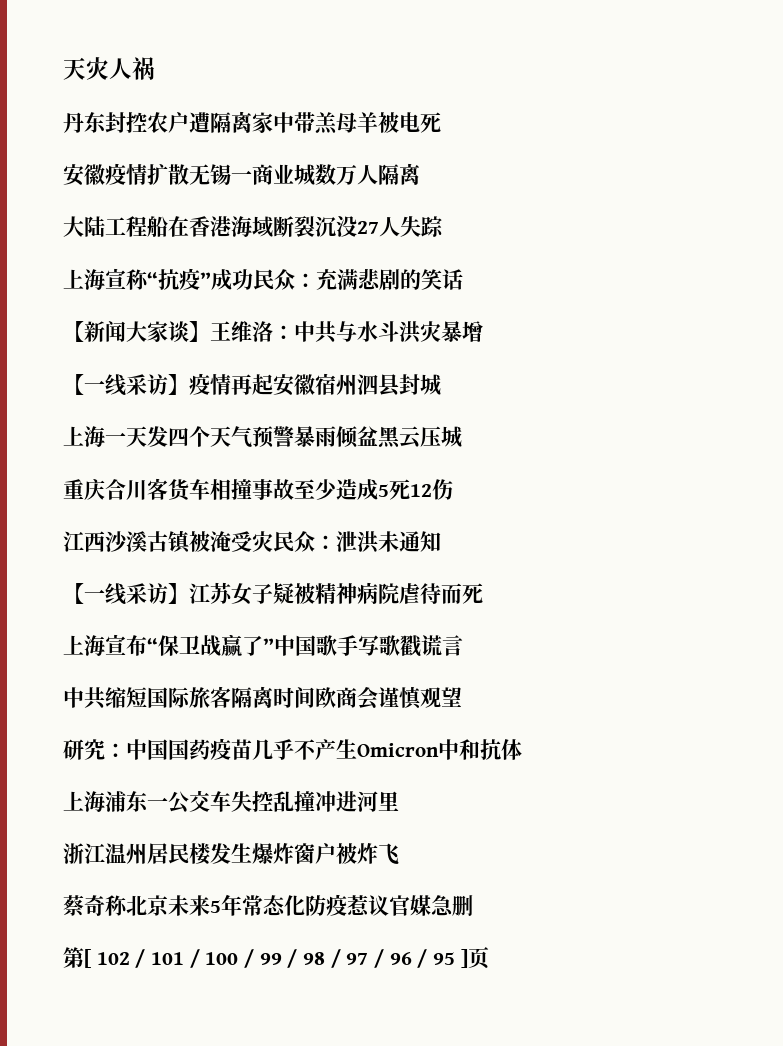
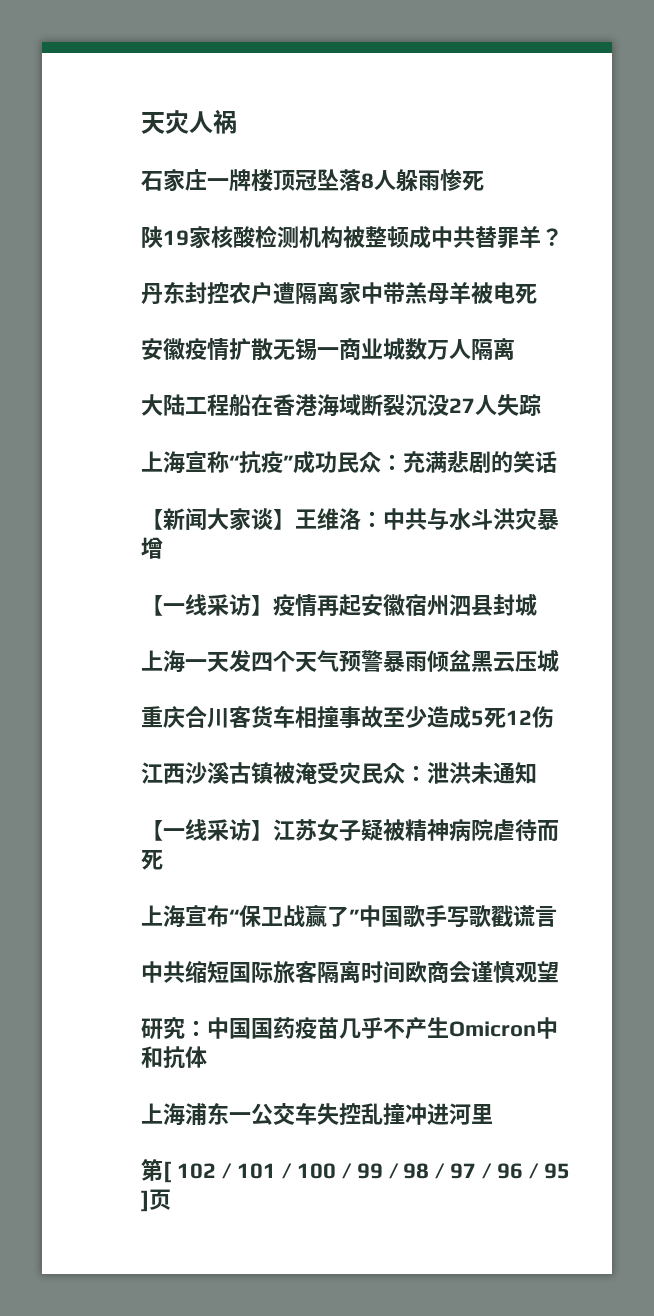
(155, 68) none -> [141,169,484,192] [141,225,563,249] // 石家庄一牌楼顶冠坠落8人躲雨惨死 // 陕19家核酸检测机构被整顿成中共替罪羊？
[63,842,399,865] [63,894,473,917] // 浙江温州居民楼发生爆炸窗户被炸飞 // 蔡奇称北京未来5年常态化防疫惹议官媒急删 -> (493, 1114) none

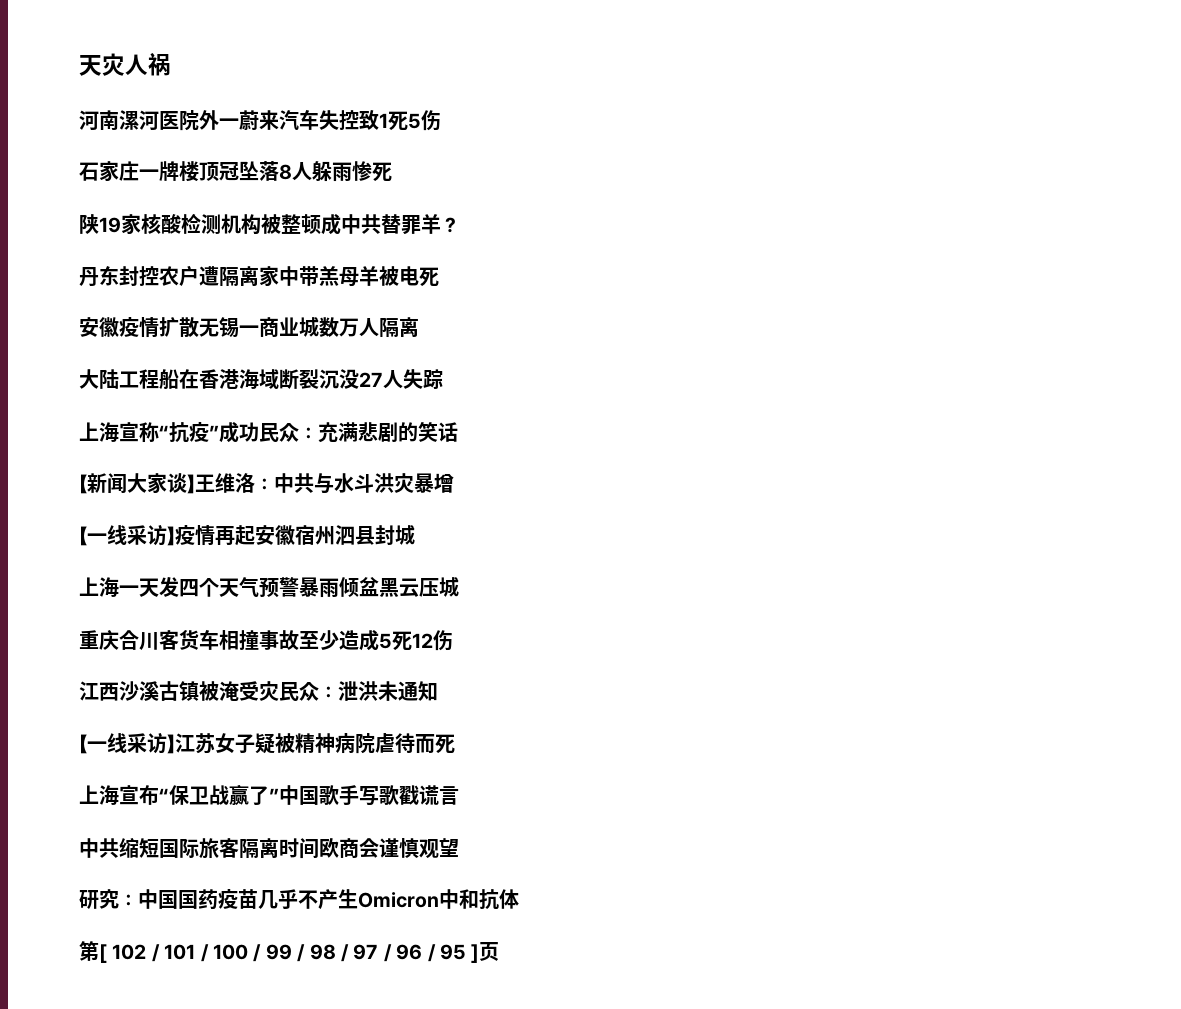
(237, 122) none -> [79,109,441,131] // 河南漯河医院外一蔚来汽车失控致1死5伤
[141,1102,493,1126] // 上海浦东一公交车失控乱撞冲进河里 -> (519, 899) none

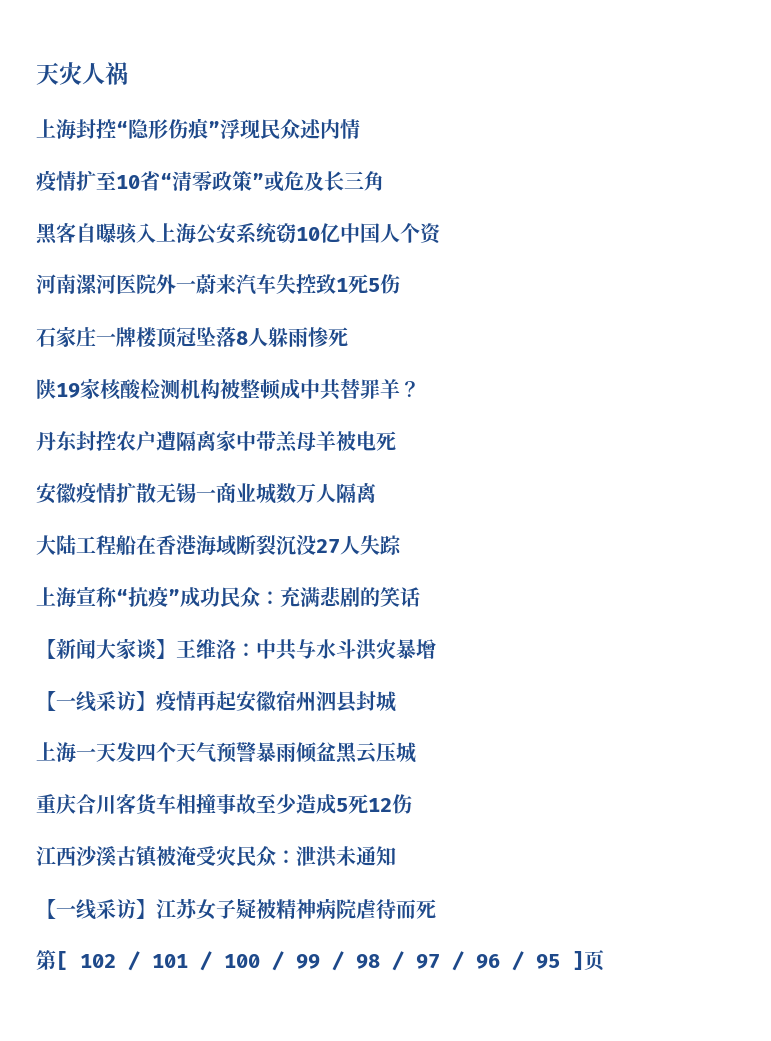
(171, 64) none -> [36,118,360,140] [36,170,384,192] [36,222,442,245] // 上海封控“隐形伤痕”浮现民众述内情 // 疫情扩至10省“清零政策”或危及长三角 // 黑客自曝骇入上海公安系统窃10亿中国人个资
[79,785,459,806] [79,837,459,859] [79,889,519,910] // 上海宣布“保卫战赢了”中国歌手写歌戳谎言 // 中共缩短国际旅客隔离时间欧商会谨慎观望 // 研究：中国国药疫苗几乎不产生Omicron中和抗体 -> (436, 909) none

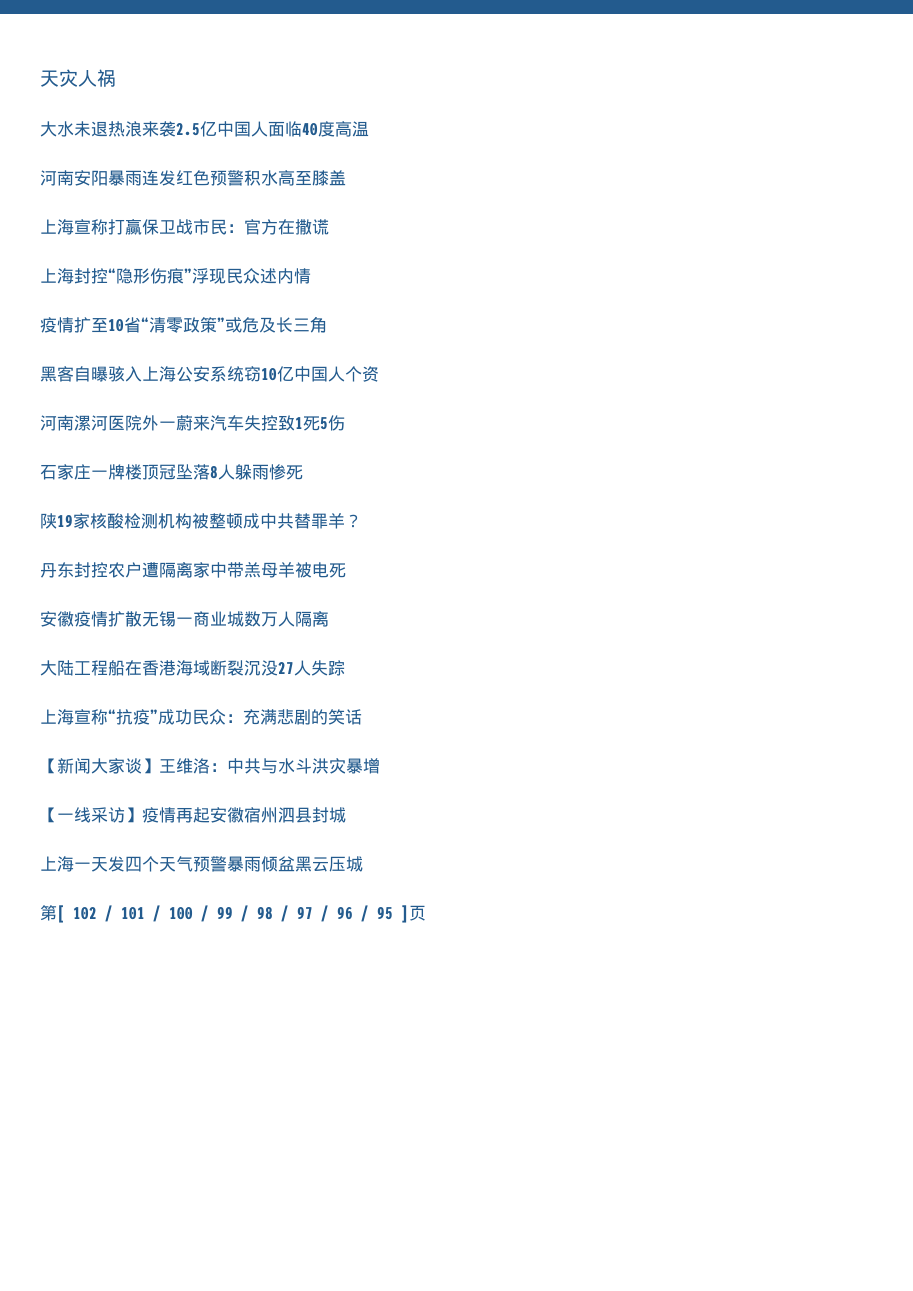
(128, 73) none -> [40,121,369,137] [40,170,346,186] [40,218,329,235] // 大水未退热浪来袭2.5亿中国人面临40度高温 // 河南安阳暴雨连发红色预警积水高至膝盖 // 上海宣称打赢保卫战市民：官方在撒谎
[36,794,412,816] [36,846,396,868] [36,898,436,920] // 重庆合川客货车相撞事故至少造成5死12伤 // 江西沙溪古镇被淹受灾民众：泄洪未通知 // 【一线采访】江苏女子疑被精神病院虐待而死 -> (363, 864) none

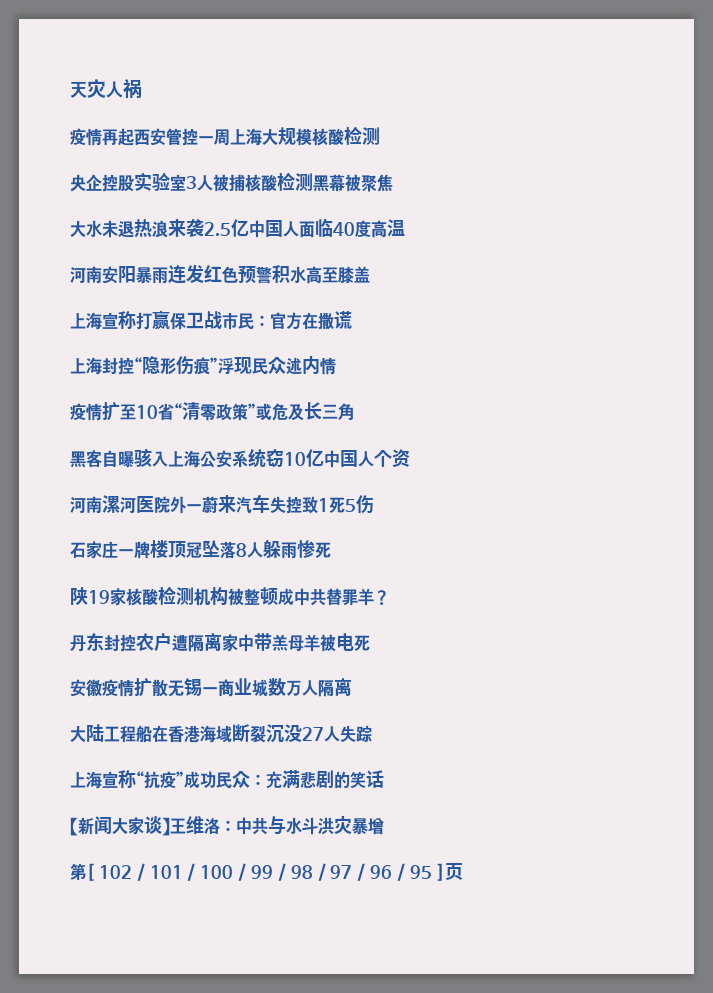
(116, 78) none -> [70,126,380,146] [70,172,393,192] // 疫情再起西安管控一周上海大规模核酸检测 // 央企控股实验室3人被捕核酸检测黑幕被聚焦
[40,807,346,823] [40,856,363,872] // 【一线采访】疫情再起安徽宿州泗县封城 // 上海一天发四个天气预警暴雨倾盆黑云压城 -> (384, 826) none

